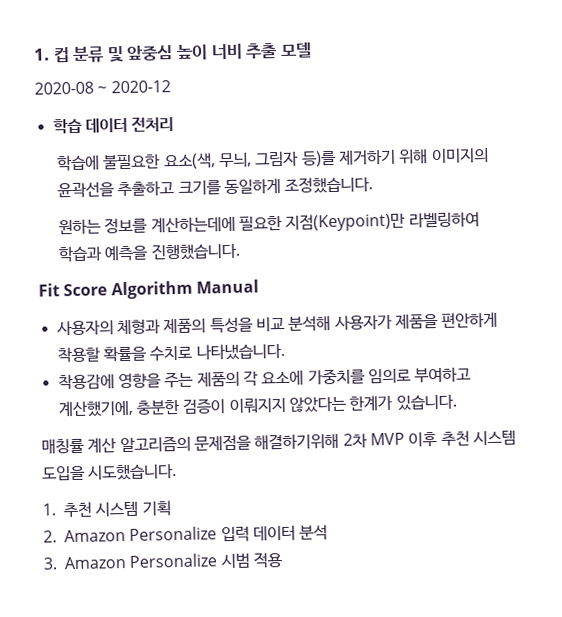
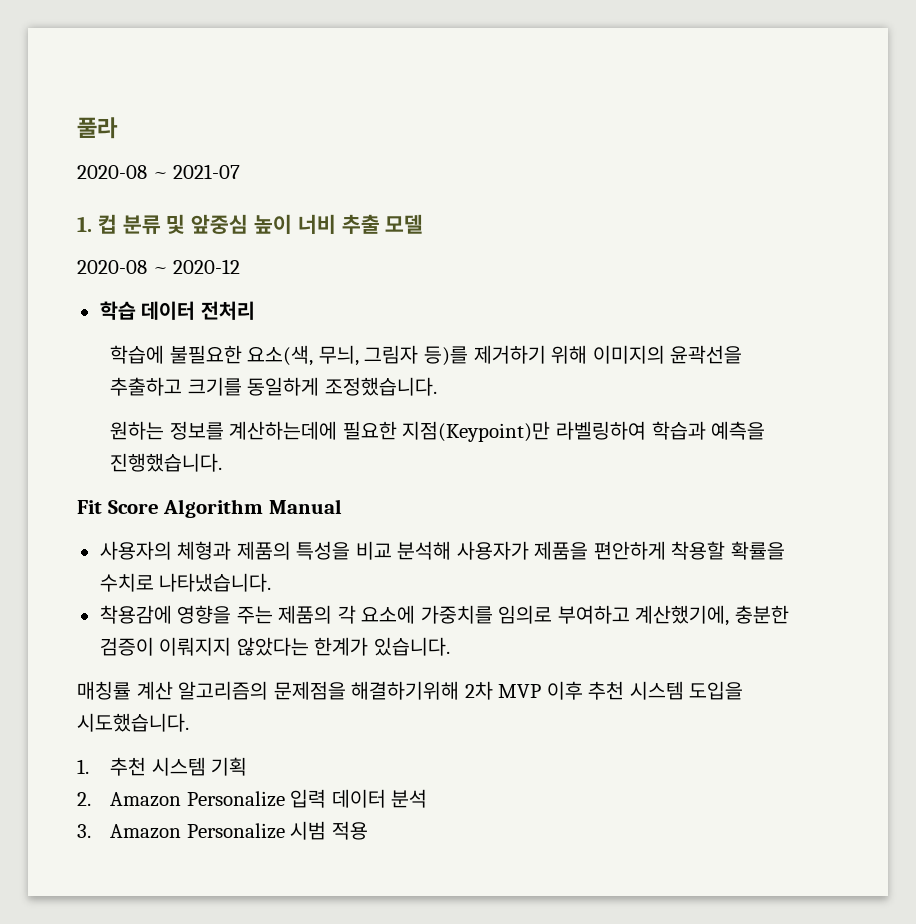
(33, 54) none -> [77,117,118,139] [77,164,241,179] 풀라 // 2020-08 ~ 2021-07 //

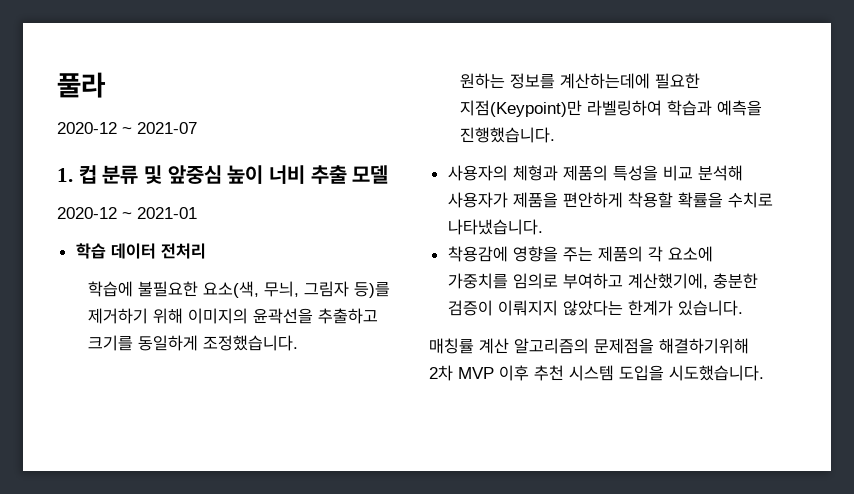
[77,165,147,179] 2020-08 -> [57,122,117,134] 2020-12
[77,259,241,274] 2020-08 ~ 2020-12 -> [57,207,197,219] 2020-12 ~ 2021-01
[77,499,342,518] // Fit Score Algorithm Manual -> (556, 135) none
[77,757,248,776] [77,789,428,808] [77,821,368,840] // 1. 추천 시스템 기획 // 2. Amazon Personalize 입력 데이터 분석 // 3. Amazon Personalize 시범 적용 -> (764, 373) none

